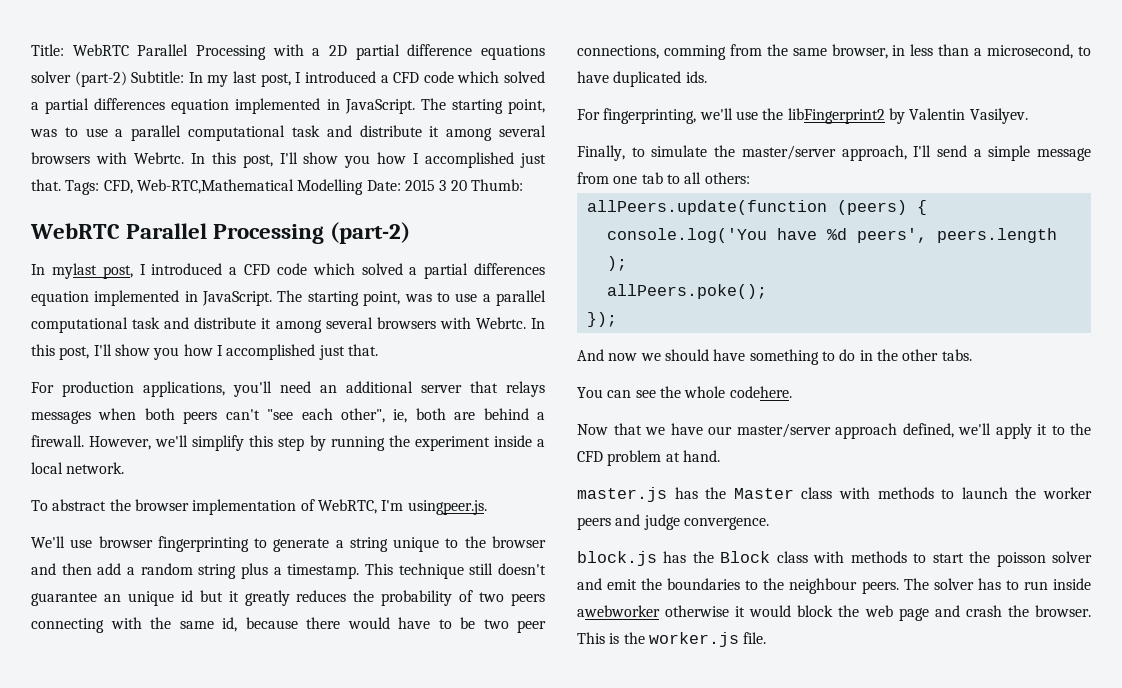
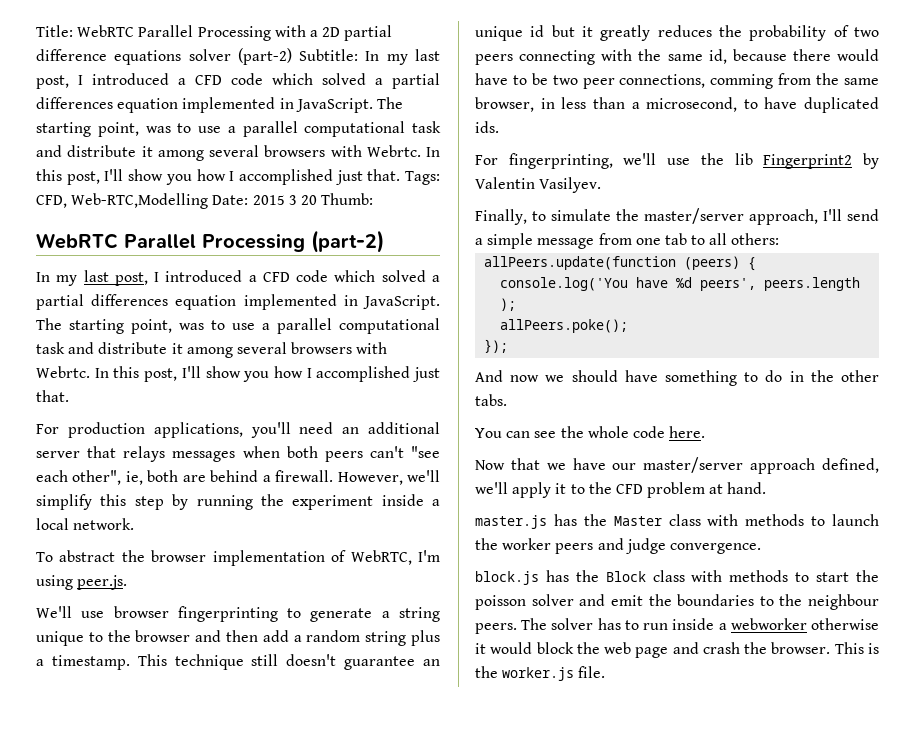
[136,179,364,195] Web-RTC,Mathematical Modelling -> [71,193,209,209] Web-RTC,Modelling
[51,263,97,279] mylast -> [56,270,109,286] my last
[407,500,487,515] usingpeer.js. -> [36,575,128,590] using peer.js.
[787,108,885,124] libFingerprint2 -> [734,153,853,169] lib Fingerprint2
[729,386,792,398] codehere. -> [632,426,706,438] code here.
[577,605,660,617] awebworker -> [718,618,807,630] a webworker

